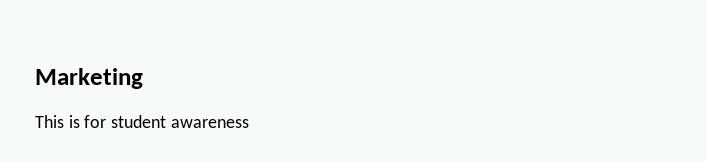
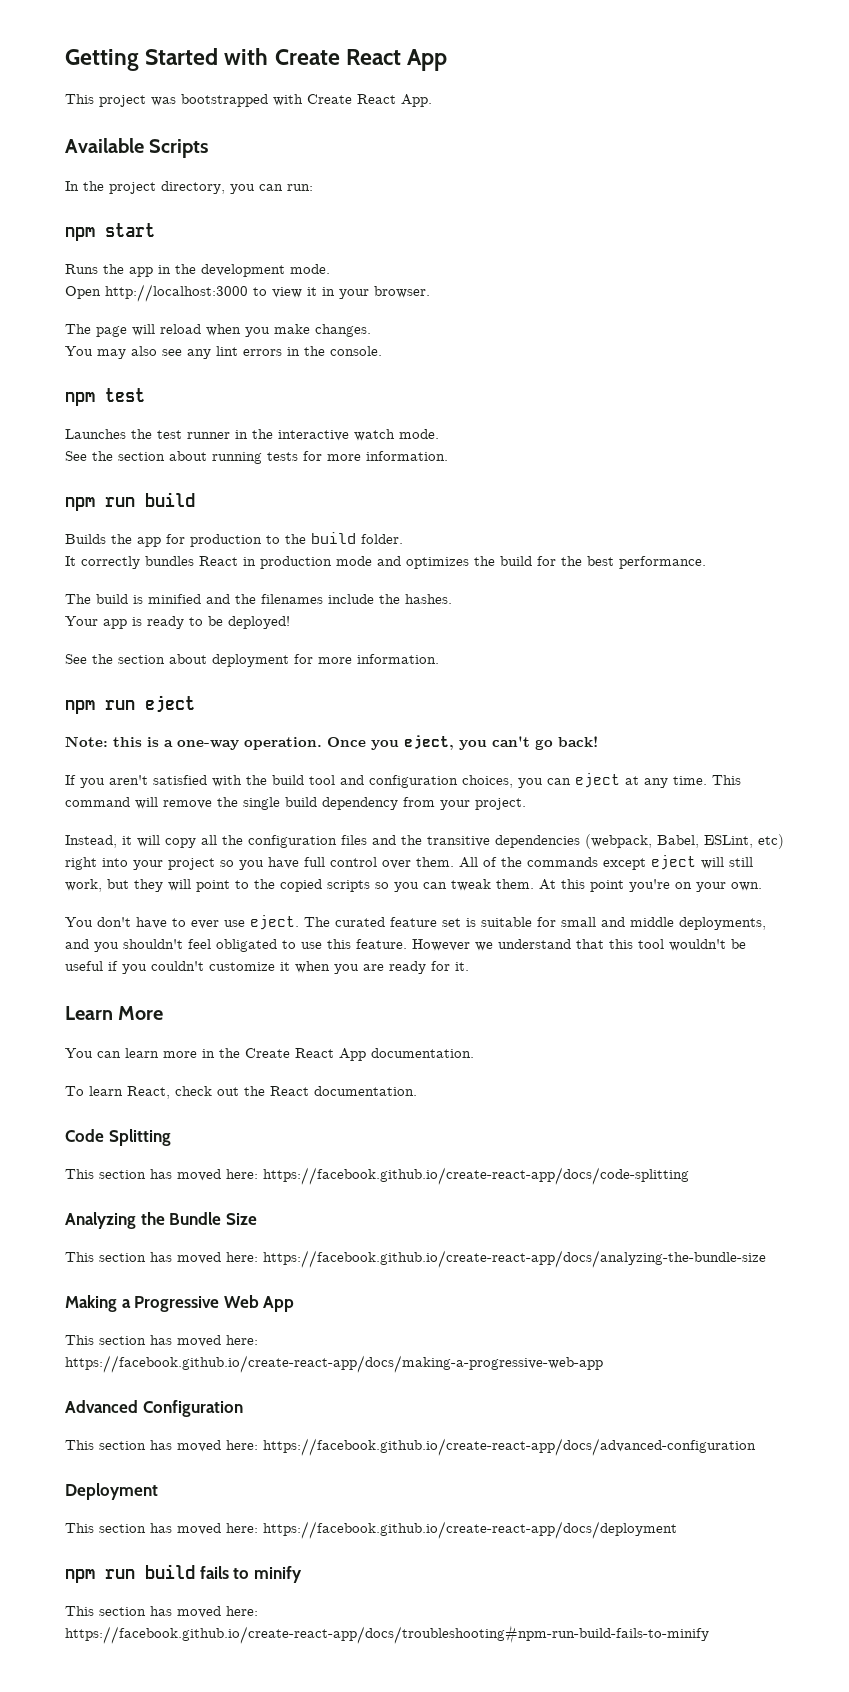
[35,68,143,89] [35,115,249,128] Marketing // This is for student awareness -> [65,48,448,71] [65,94,432,107] [65,138,209,158] [65,181,313,194] [65,223,155,241] [65,264,330,277] [65,284,430,302] [65,324,371,337] [65,346,382,359] [65,388,145,406] [65,429,439,441] [65,451,448,464] [65,492,195,511] [65,532,403,547] [65,556,706,569] [65,594,452,604] [65,616,290,629] [65,654,439,667] [65,695,195,714] [65,735,598,750] [65,773,741,788] [65,797,526,810] [65,834,784,849] [65,855,753,870] [65,879,762,892] [65,915,766,930] [65,939,746,952] [65,961,469,974] [65,1006,164,1020] [65,1048,474,1061] [65,1086,417,1099] [65,1129,171,1146] [65,1167,689,1185] [65,1212,257,1229] [65,1250,766,1268] [65,1295,295,1312] [65,1335,258,1347] [65,1355,603,1373] [65,1400,243,1417] [65,1438,756,1456] [65,1483,158,1500] [65,1521,677,1539] [65,1564,302,1583] [65,1606,258,1618] [65,1625,709,1644] Getting Started with Create React App // This project was bootstrapped with Create React App. // Available Scripts // In the project directory, you can run: // npm start // Runs the app in the development mode. // Open http://localhost:3000 to view it in your browser. // The page will reload when you make changes. // You may also see any lint errors in the console. // npm test // Launches the test runner in the interactive watch mode. // See the section about running tests for more information. // npm run build // Builds the app for production to the build folder. // It correctly bundles React in production mode and optimizes the build for the best performance. // The build is minified and the filenames include the hashes. // Your app is ready to be deployed! // See the section about deployment for more information. // npm run eject // Note: this is a one-way operation. Once you eject, you can't go back! // If you aren't satisfied with the build tool and configuration choices, you can eject at any time. This command will remove the single build dependency from your project. // Instead, it will copy all the configuration files and the transitive dependencies (webpack, Babel, ESLint, etc) right into your project so you have full control over them. All of the commands except eject will still work, but they will point to the copied scripts so you can tweak them. At this point you're on your own. // You don't have to ever use eject. The curated feature set is suitable for small and middle deployments, and you shouldn't feel obligated to use this feature. However we understand that this tool wouldn't be useful if you couldn't customize it when you are ready for it. // Learn More // You can learn more in the Create React App documentation. // To learn React, check out the React documentation. // Code Splitting // This section has moved here: https://facebook.github.io/create-react-app/docs/code-splitting // Analyzing the Bundle Size // This section has moved here: https://facebook.github.io/create-react-app/docs/analyzing-the-bundle-size // Making a Progressive Web App // This section has moved here: https://facebook.github.io/create-react-app/docs/making-a-progressive-web-app // Advanced Configuration // This section has moved here: https://facebook.github.io/create-react-app/docs/advanced-configuration // Deployment // This section has moved here: https://facebook.github.io/create-react-app/docs/deployment // npm run build fails to minify // This section has moved here: https://facebook.github.io/create-react-app/docs/troubleshooting#npm-run-build-fails-to-minify

